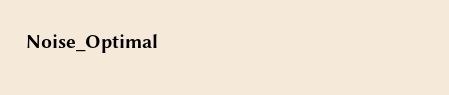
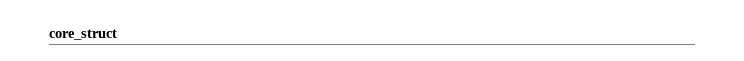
[26,34,158,53] Noise_Optimal -> [49,29,117,40] core_struct

